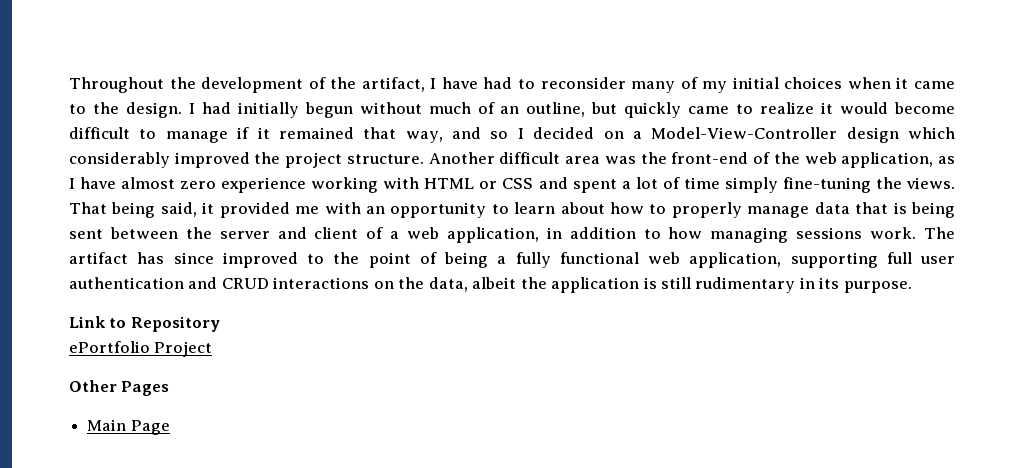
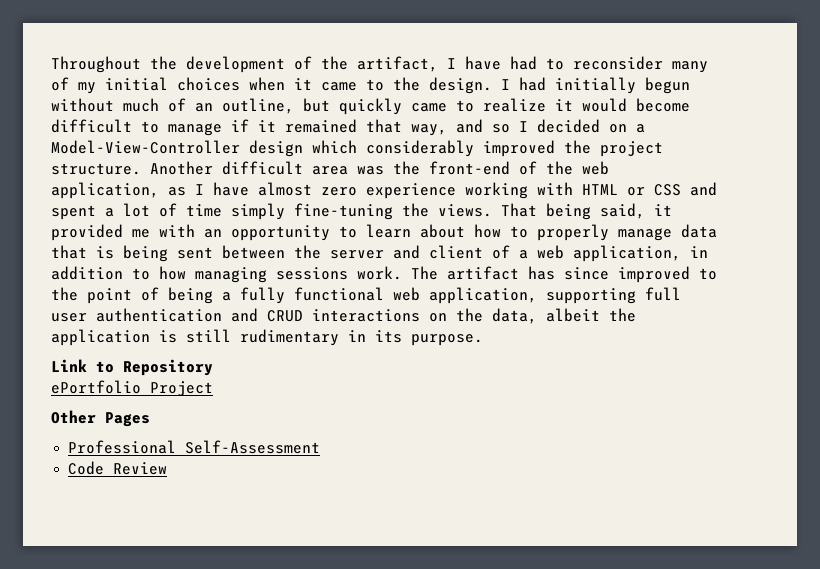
[87,419,170,435] Main Page -> [68,440,321,454] [68,461,168,475] Professional Self-Assessment // Code Review

